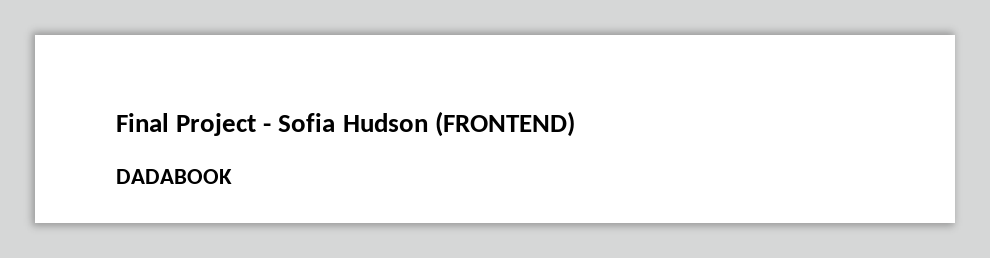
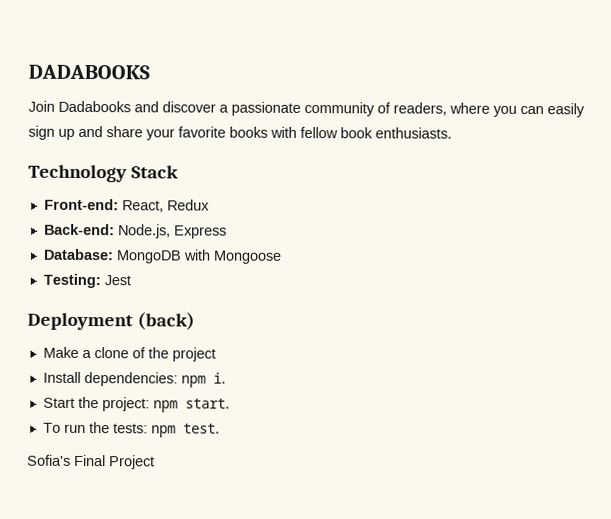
[116,111,575,137] [116,169,232,184] Final Project - Sofia Hudson (FRONTEND) // DADABOOK -> [28,64,150,80] [28,100,585,118] [28,125,452,141] [28,164,179,183] [43,198,210,213] [43,223,227,239] [42,248,282,264] [42,273,131,289] [27,312,195,331] [42,346,216,362] [42,371,226,388] [42,396,230,413] [42,422,220,438] [27,454,155,470] DADABOOKS // Join Dadabooks and discover a passionate community of readers, where you can easily sign up and share your favorite books with fellow book enthusiasts. // Technology Stack // Front-end: React, Redux // Back-end: Node.js, Express // Database: MongoDB with Mongoose // Testing: Jest // Deployment (back) // Make a clone of the project // Install dependencies: npm i. // Start the project: npm start. // To run the tests: npm test. // Sofia's Final Project

